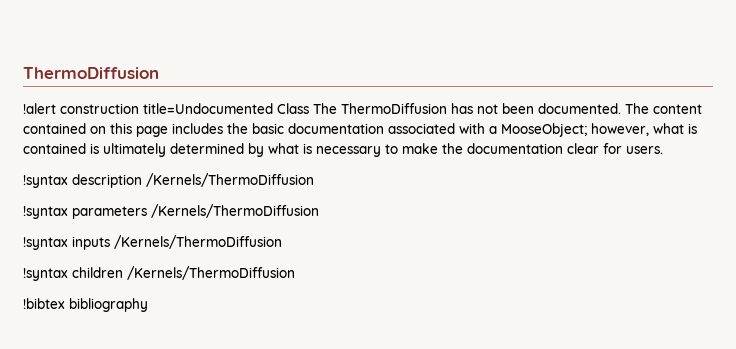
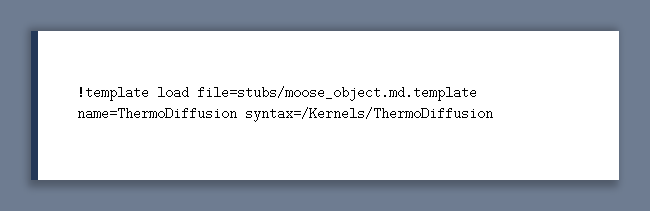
[23,67,159,79] [23,103,702,114] [23,123,697,137] [23,143,663,157] [23,173,314,188] [23,204,319,219] [23,235,282,250] [23,266,295,281] [23,298,148,312] ThermoDiffusion // !alert construction title=Undocumented Class The ThermoDiffusion has not been documented. The content contained on this page includes the basic documentation associated with a MooseObject; however, what is contained is ultimately determined by what is necessary to make the documentation clear for users. // !syntax description /Kernels/ThermoDiffusion // !syntax parameters /Kernels/ThermoDiffusion // !syntax inputs /Kernels/ThermoDiffusion // !syntax children /Kernels/ThermoDiffusion // !bibtex bibliography -> [77,86,477,101] [77,107,493,122] !template load file=stubs/moose_object.md.template name=ThermoDiffusion syntax=/Kernels/ThermoDiffusion

